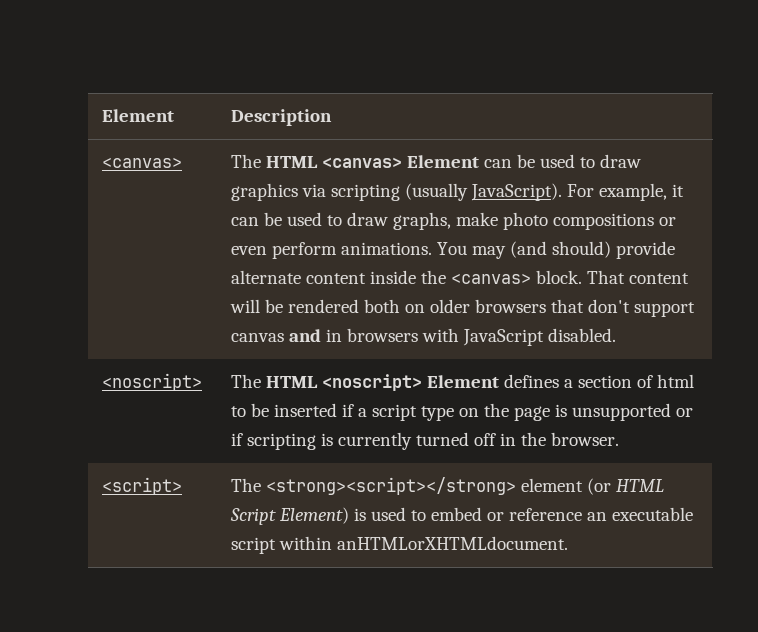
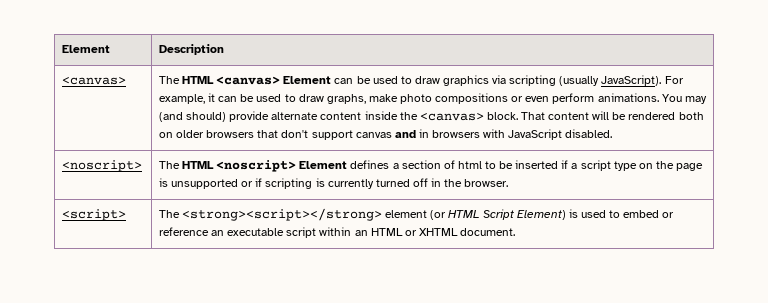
[337,536,569,550] anHTMLorXHTMLdocument. -> [354,228,515,236] an HTML or XHTML document.

